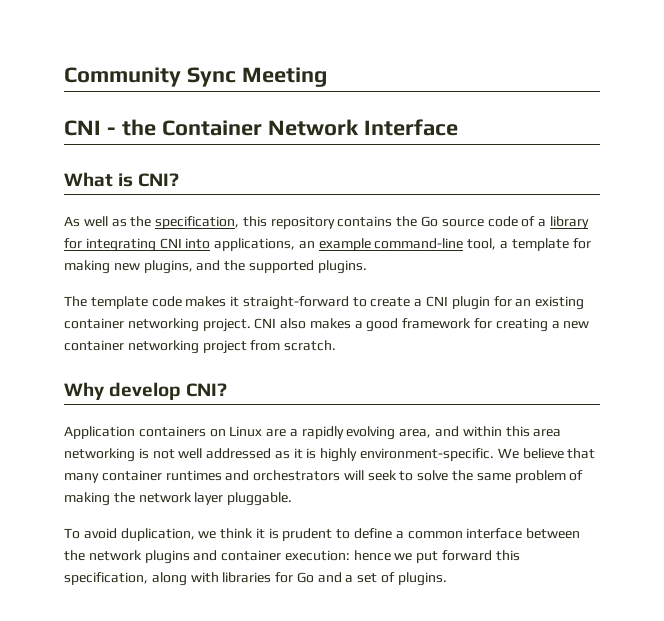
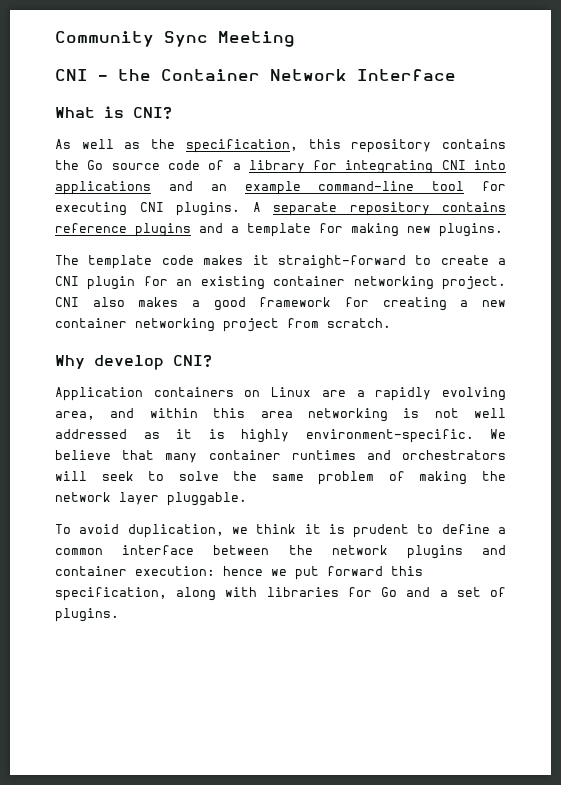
[214,238,296,251] applications, -> [55,181,193,195] applications and
[467,238,497,250] tool, -> [432,181,506,191] [55,202,506,216] [55,223,223,237] tool for executing CNI plugins. A separate repository contains reference plugins and
[143,260,314,274] plugins, and the supported -> (431, 229) none

